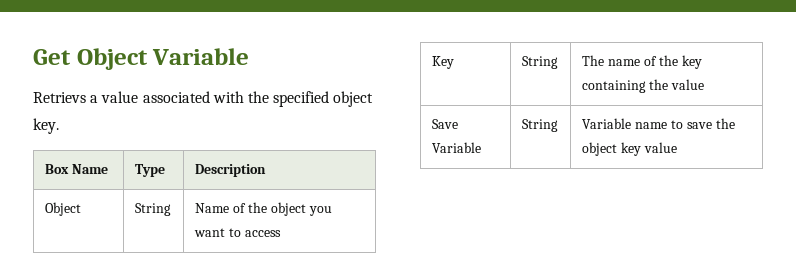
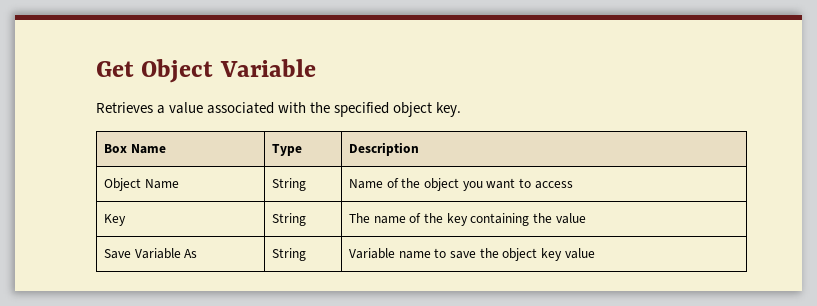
[33,92,86,103] Retrievs -> [96,102,153,113] Retrieves
(82, 209) none -> [144,179,179,189] Name
(482, 147) none -> [184,249,198,258] As

